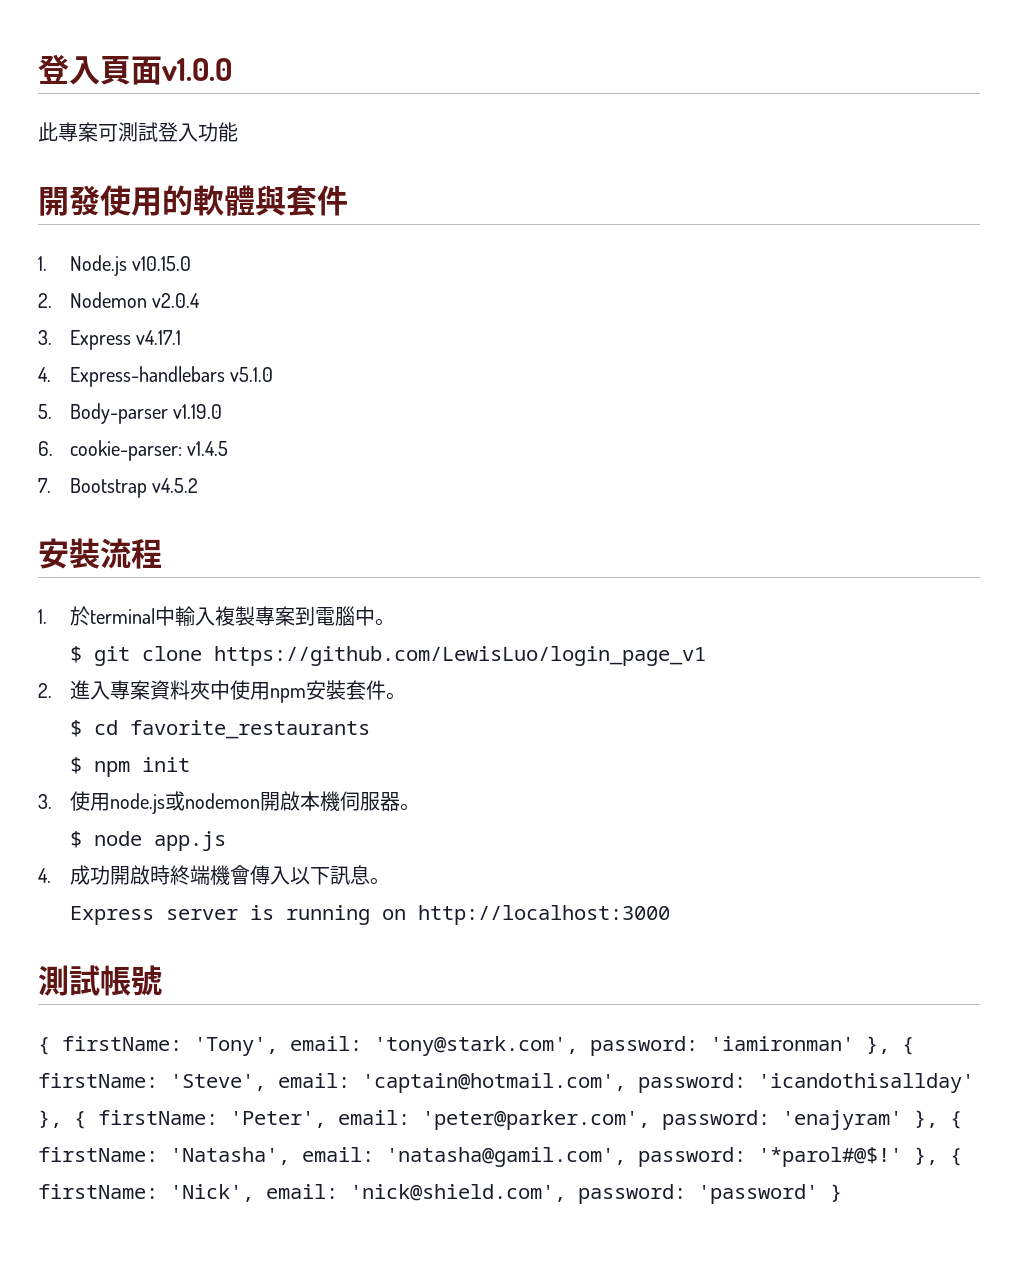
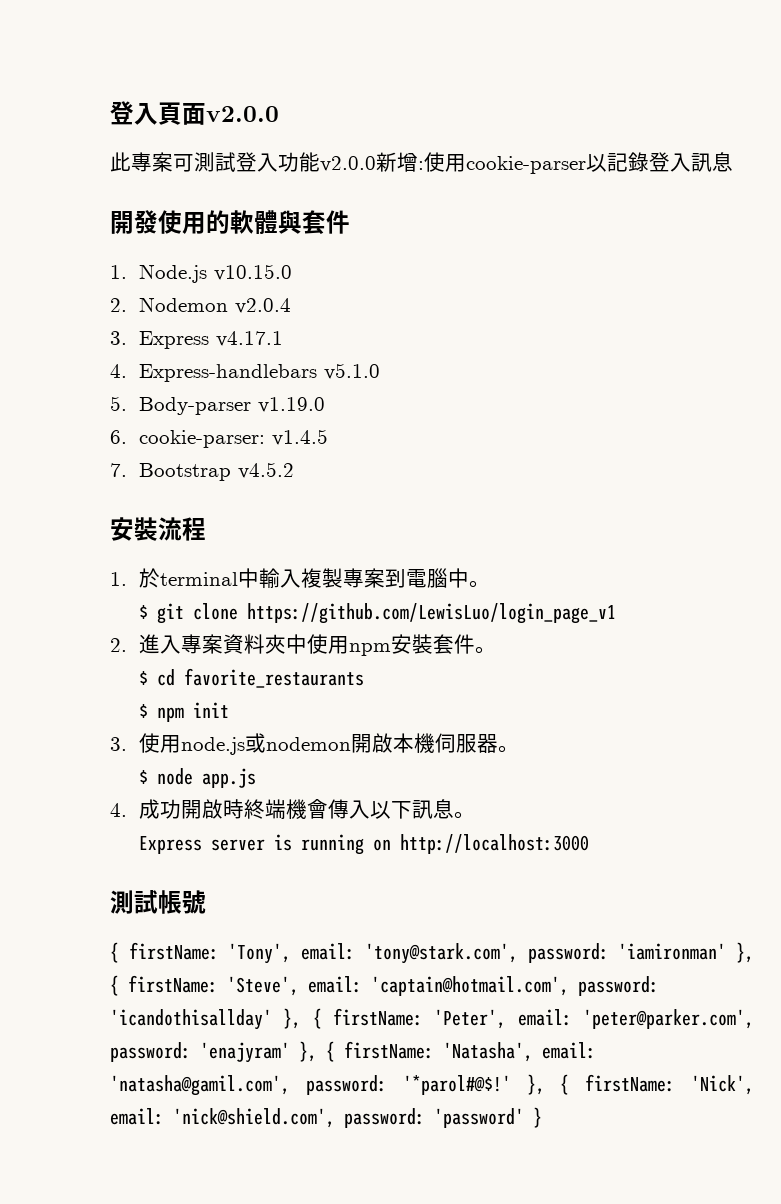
[162,58,232,81] v1.0.0 -> [206,106,279,122] v2.0.0
(238, 132) none -> [320,152,733,174] v2.0.0新增:使用cookie-parser以記錄登入訊息

